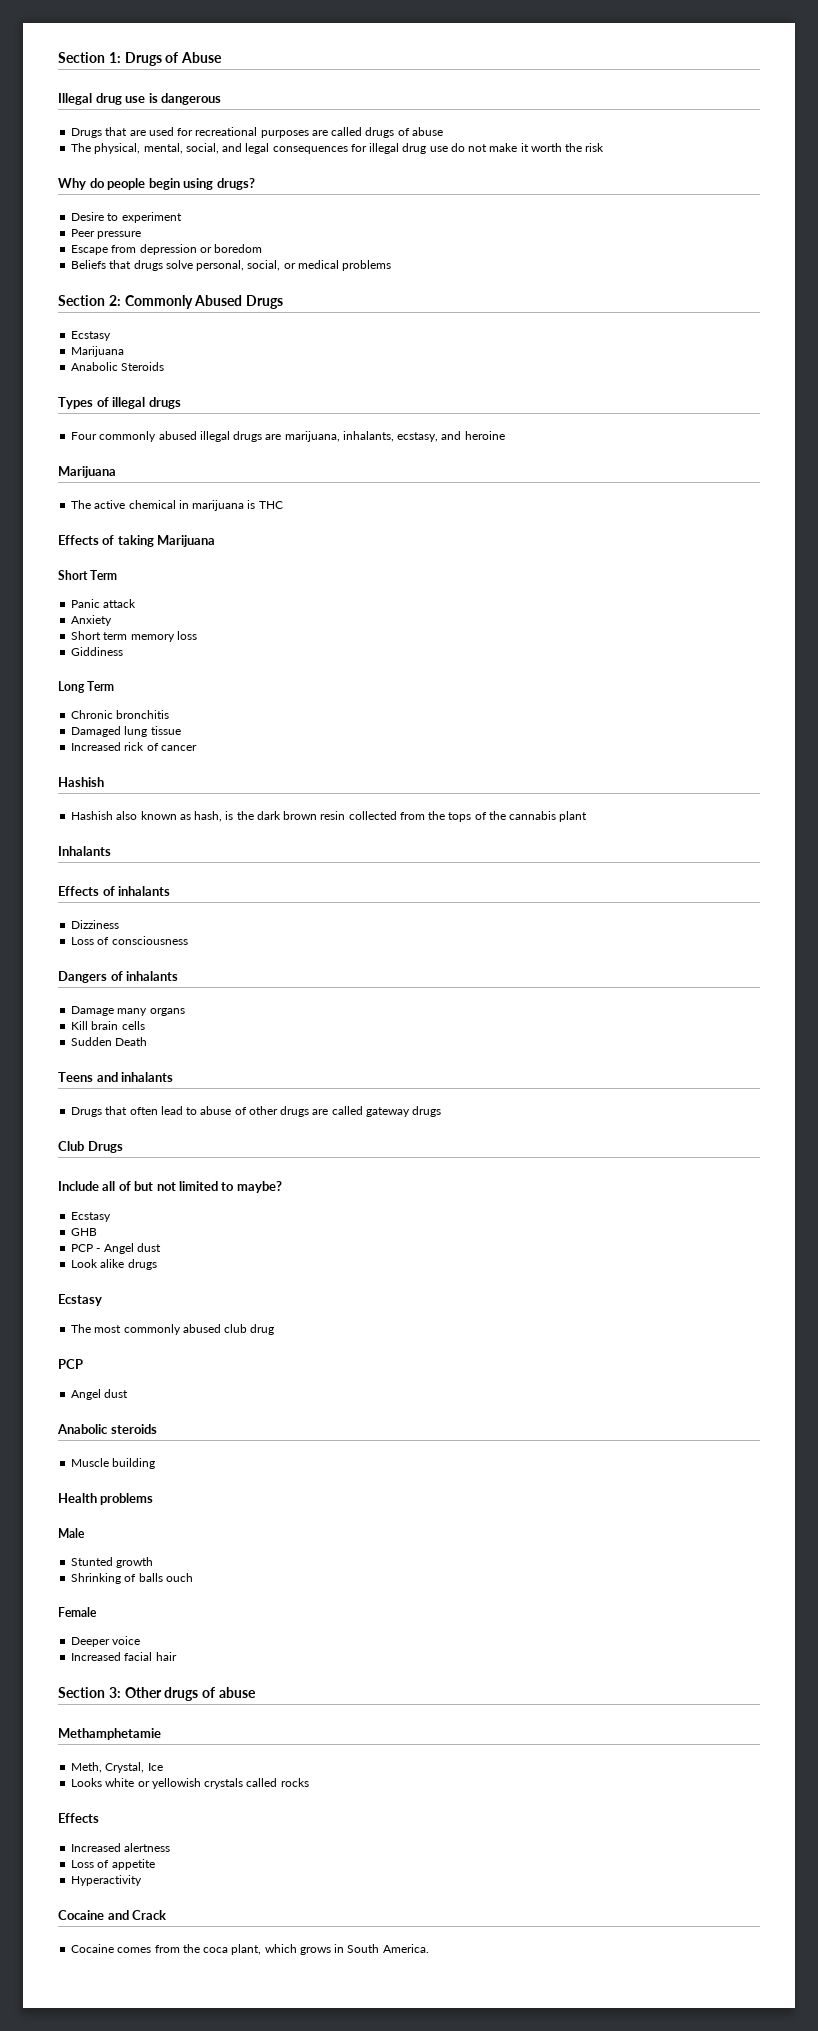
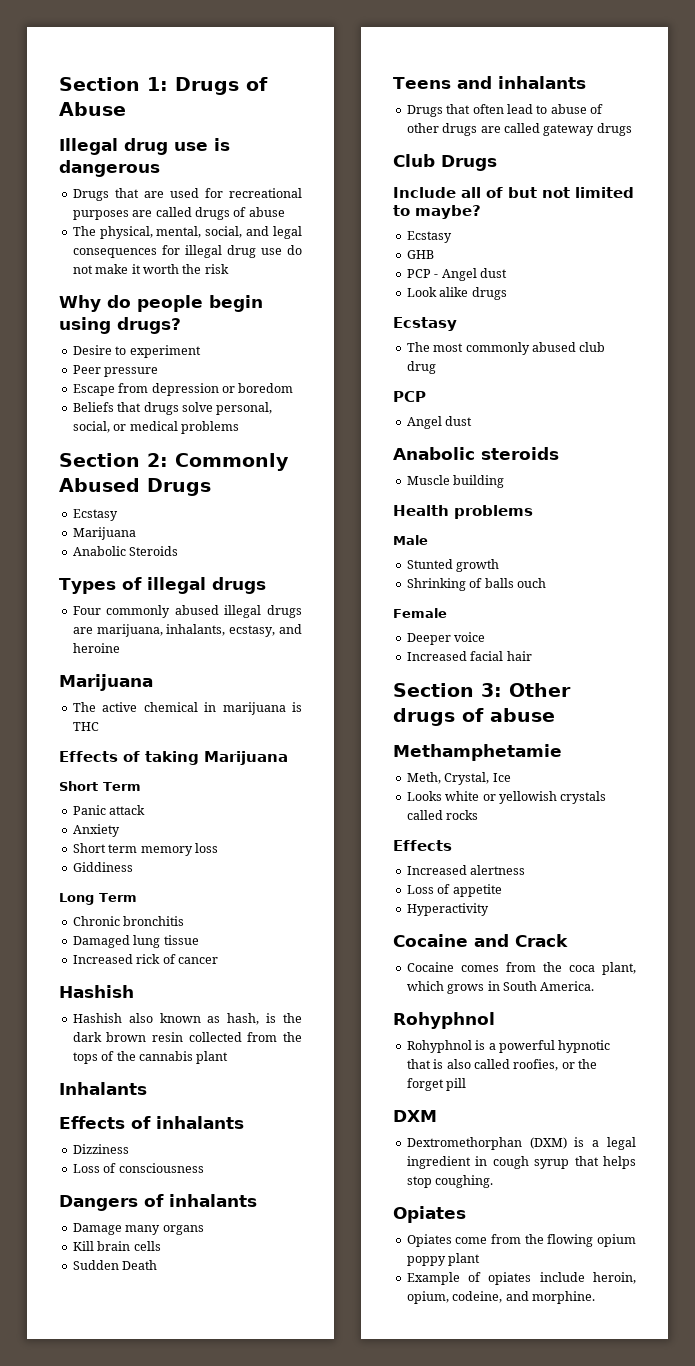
(429, 1948) none -> [393,1012,495,1029] [406,1040,611,1053] [406,1059,597,1071] [406,1078,467,1091] [393,1110,437,1122] [406,1137,636,1150] [406,1156,636,1169] [406,1175,494,1188] [393,1206,466,1223] [406,1234,636,1247] [406,1253,481,1266] [406,1272,636,1285] [406,1291,595,1304] // Rohyphnol // Rohyphnol is a powerful hypnotic that is also called roofies, or the forget pill // DXM // Dextromethorphan (DXM) is a legal ingredient in cough syrup that helps stop coughing. // Opiates // Opiates come from the flowing opium poppy plant // Example of opiates include heroin, opium, codeine, and morphine.

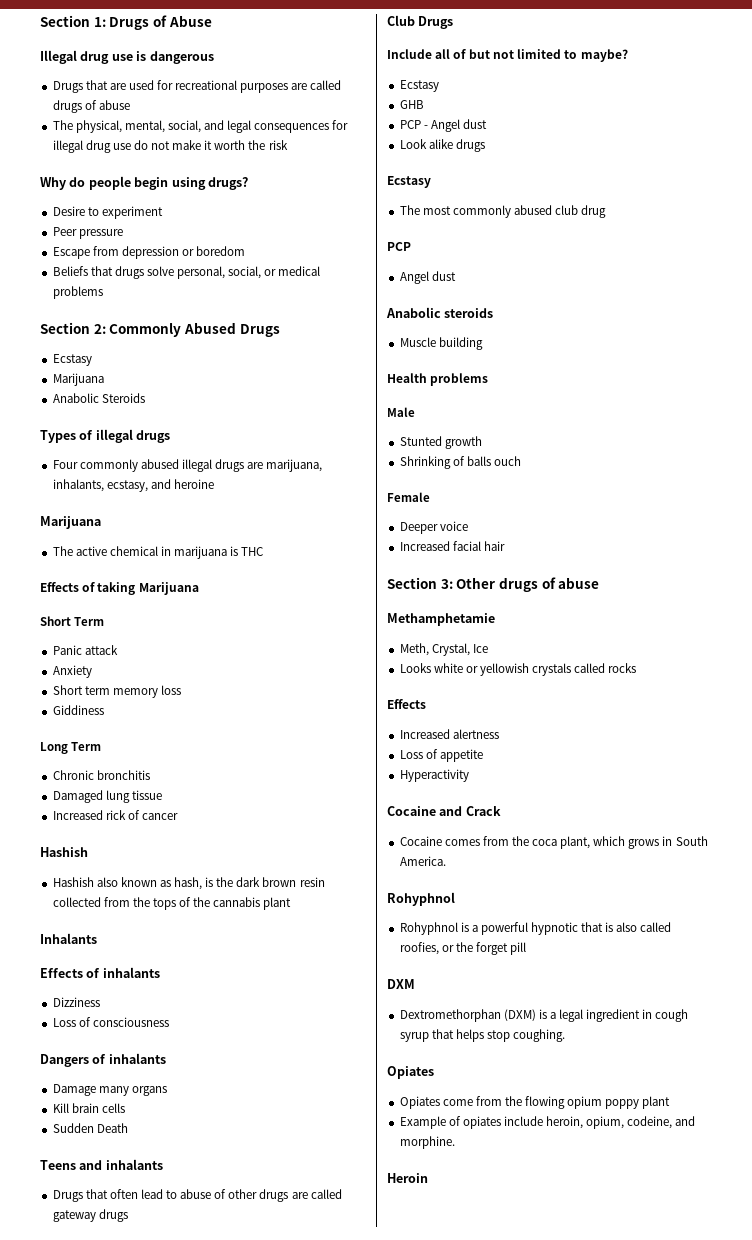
(595, 1297) none -> [387,1173,428,1183] // Heroin

